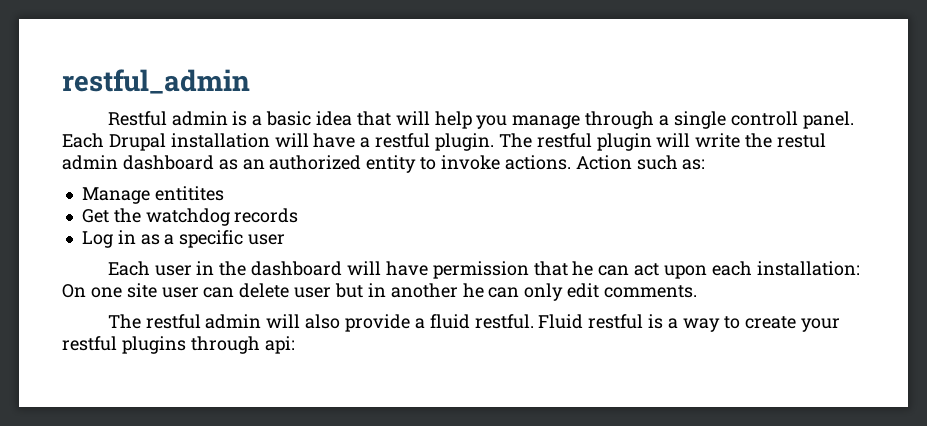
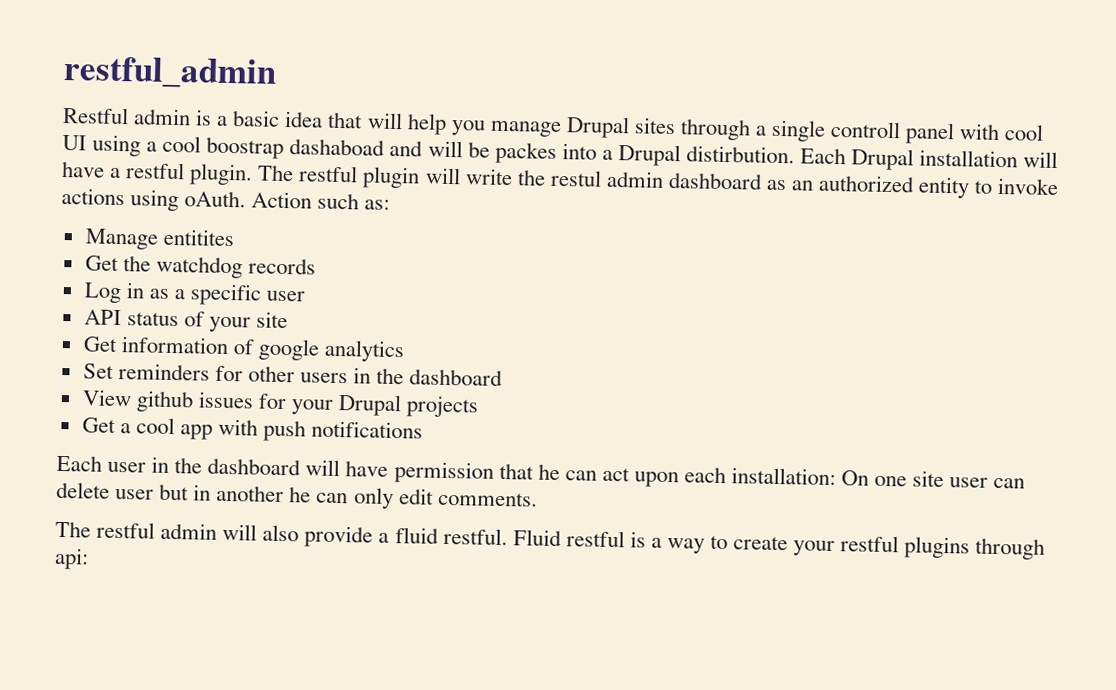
(581, 122) none -> [565,116,676,139] Drupal sites
[802,111,854,129] panel. -> [905,122,1045,145] [62,134,795,167] panel with cool UI using a cool boostrap dashaboad and will be packes into a Drupal distirbution.
[504,155,571,170] actions. -> [61,187,247,212] actions using oAuth.
(286, 239) none -> [83,309,289,333] [82,336,406,363] [82,363,504,387] [81,389,480,418] [81,417,424,442] // API status of your site // Get information of google analytics // Set reminders for other users in the dashboard // View github issues for your Drupal projects // Get a cool app with push notifications

